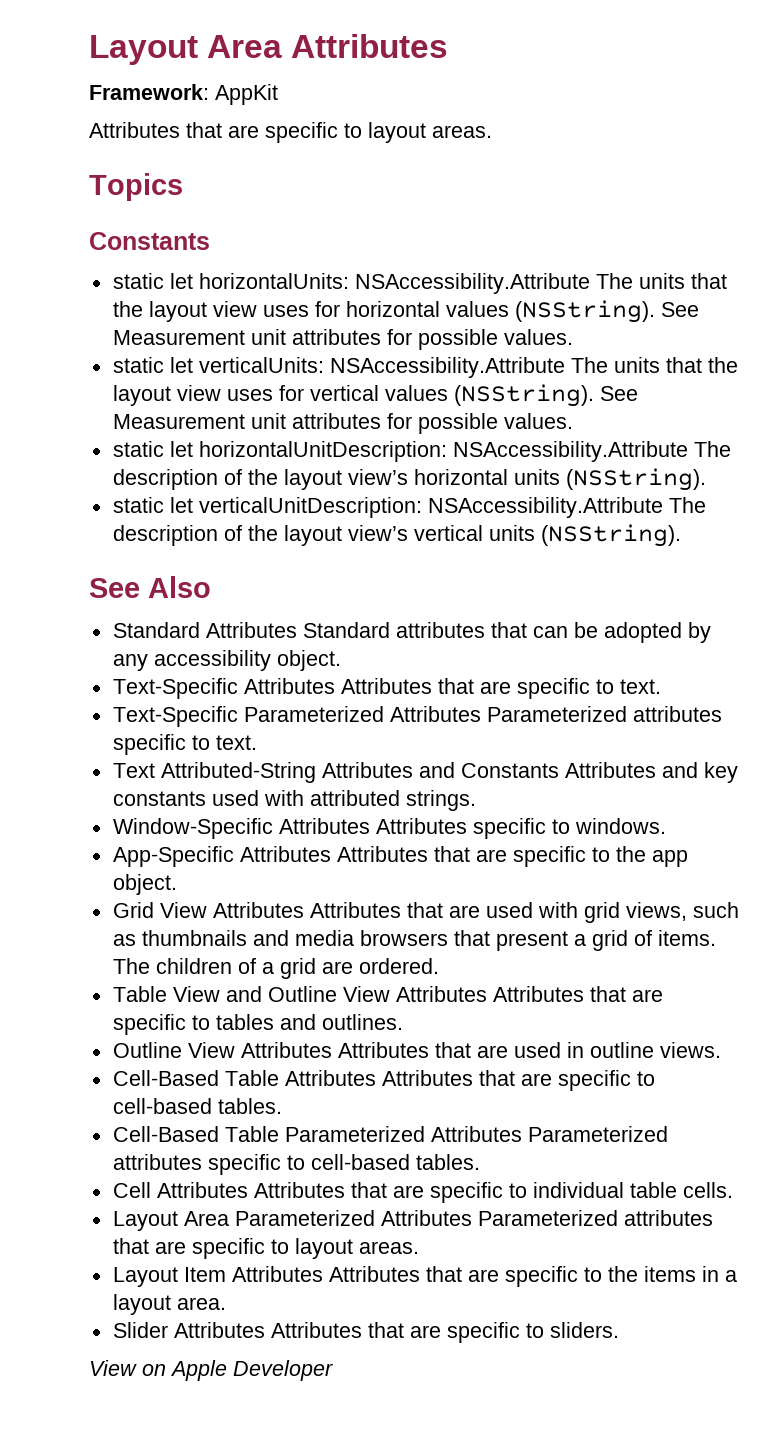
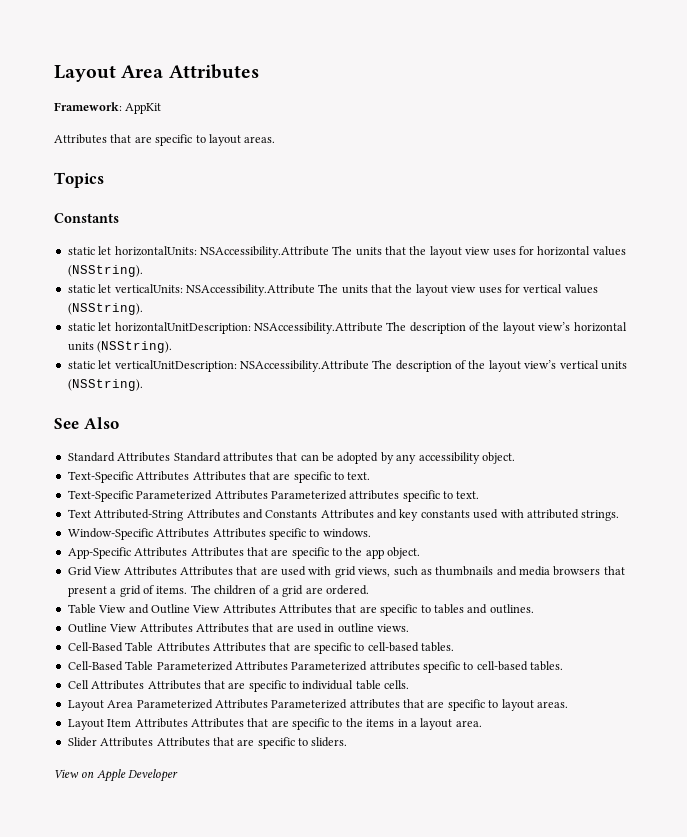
[660,302,699,317] [112,329,573,350] See Measurement unit attributes for possible values. -> (143, 271) none
[599,386,638,401] [112,413,573,434] See Measurement unit attributes for possible values. -> (143, 309) none

